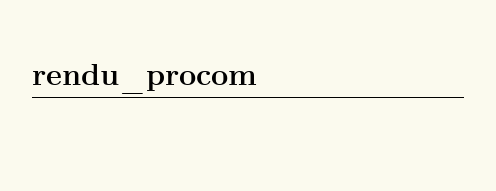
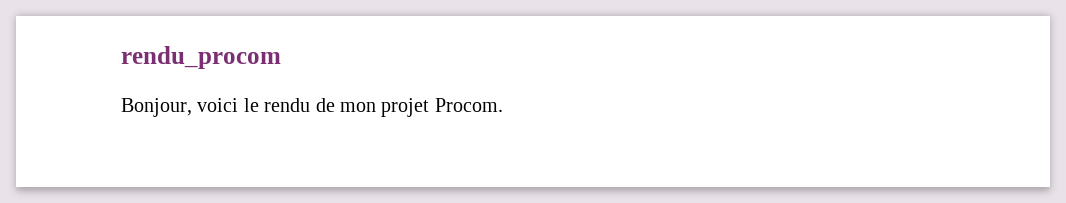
(257, 79) none -> [121,98,503,117] // Bonjour, voici le rendu de mon projet Procom.

